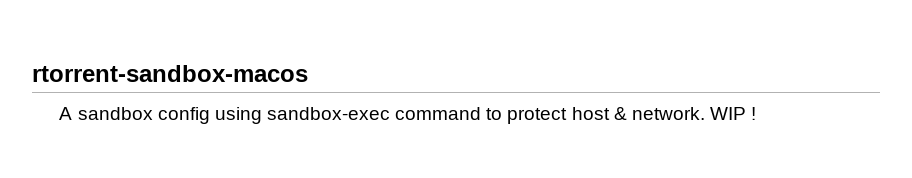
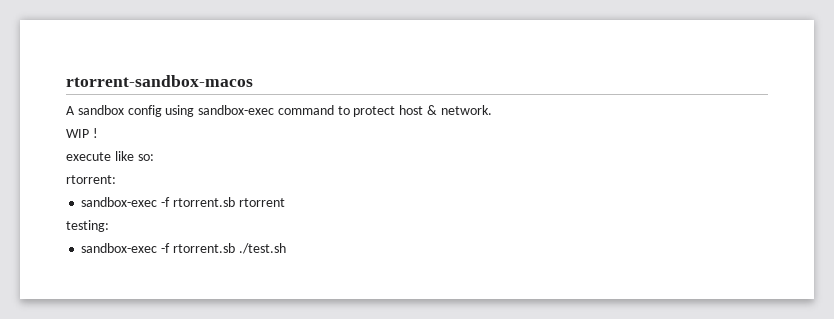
(705, 113) none -> (492, 110) //
(757, 113) none -> [66,151,154,161] [66,175,116,184] [81,197,285,207] [66,220,109,232] [81,243,286,254] // execute like so: // rtorrent: // sandbox-exec -f rtorrent.sb rtorrent // testing: // sandbox-exec -f rtorrent.sb ./test.sh

